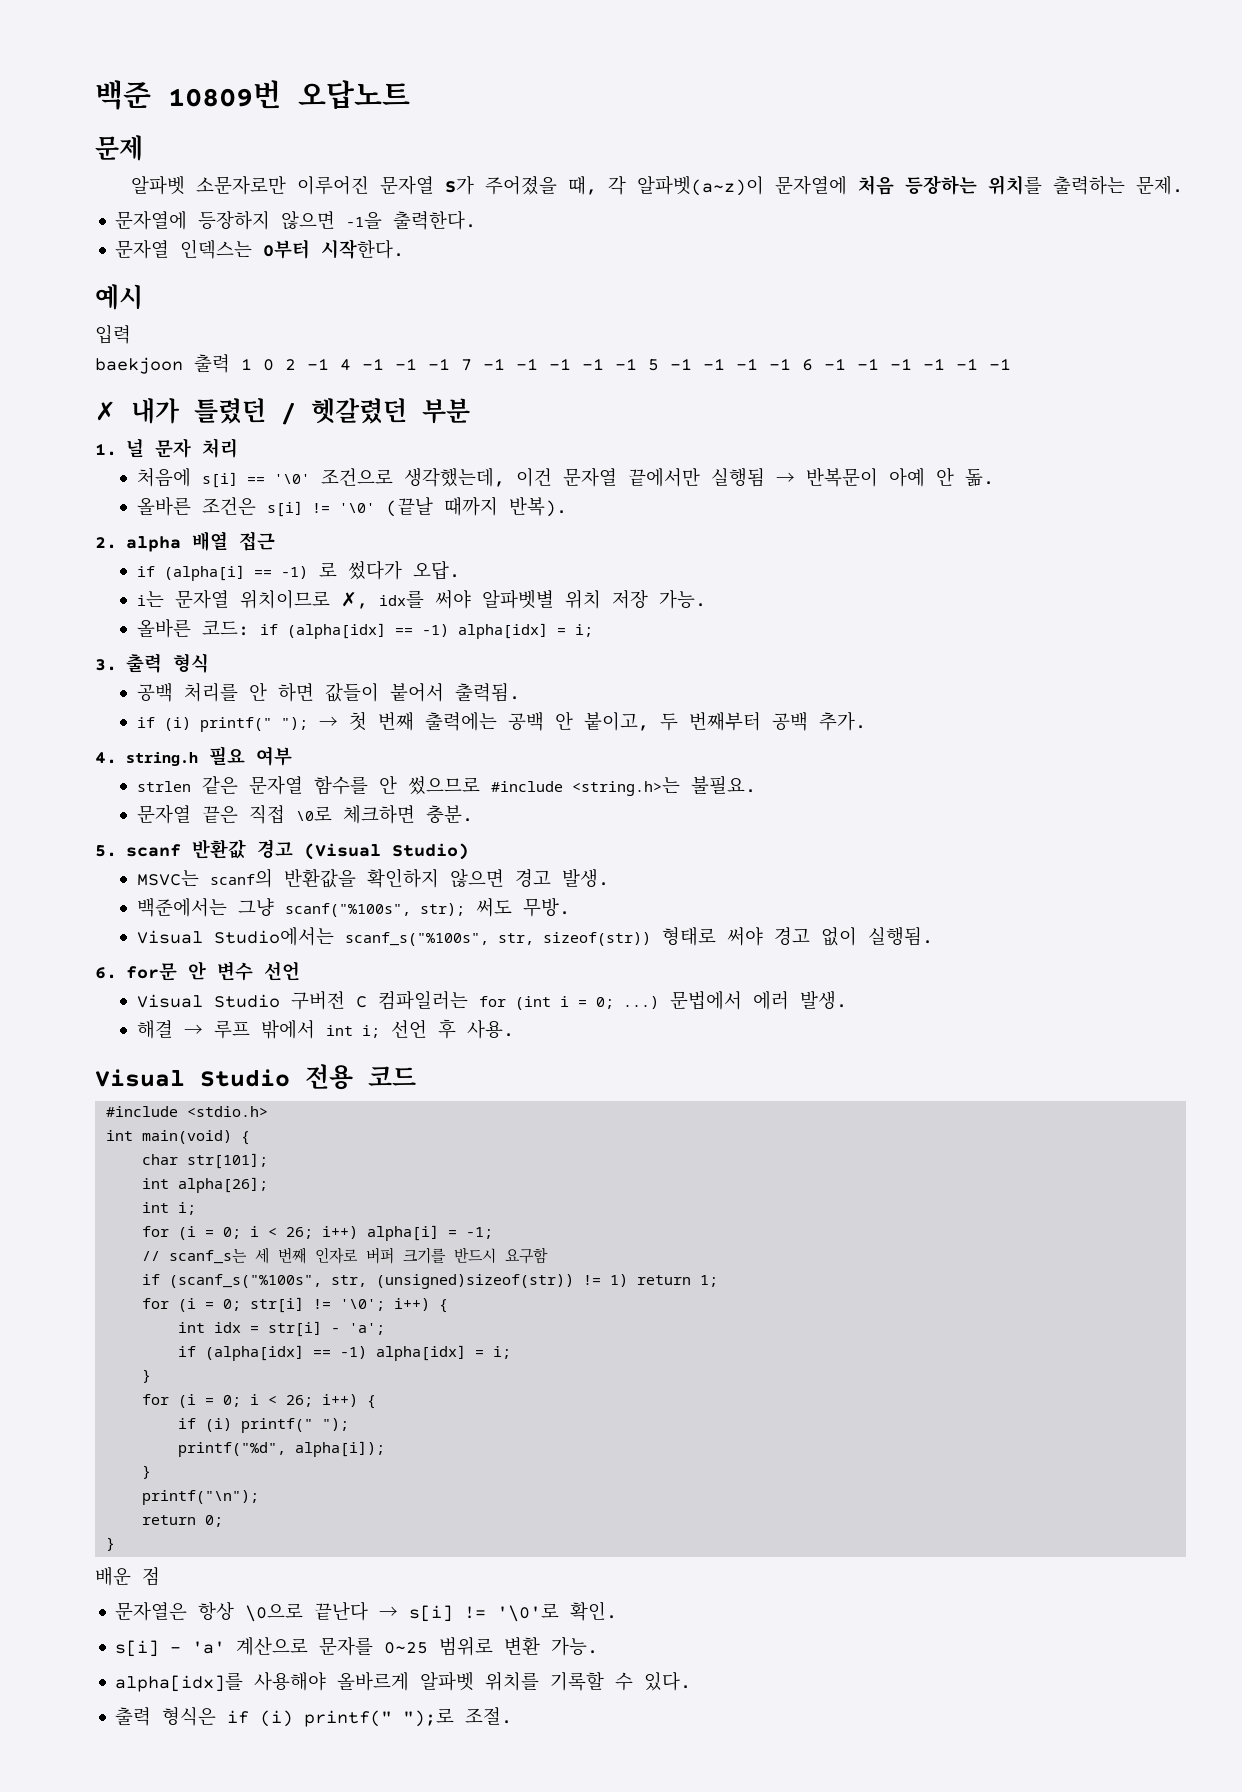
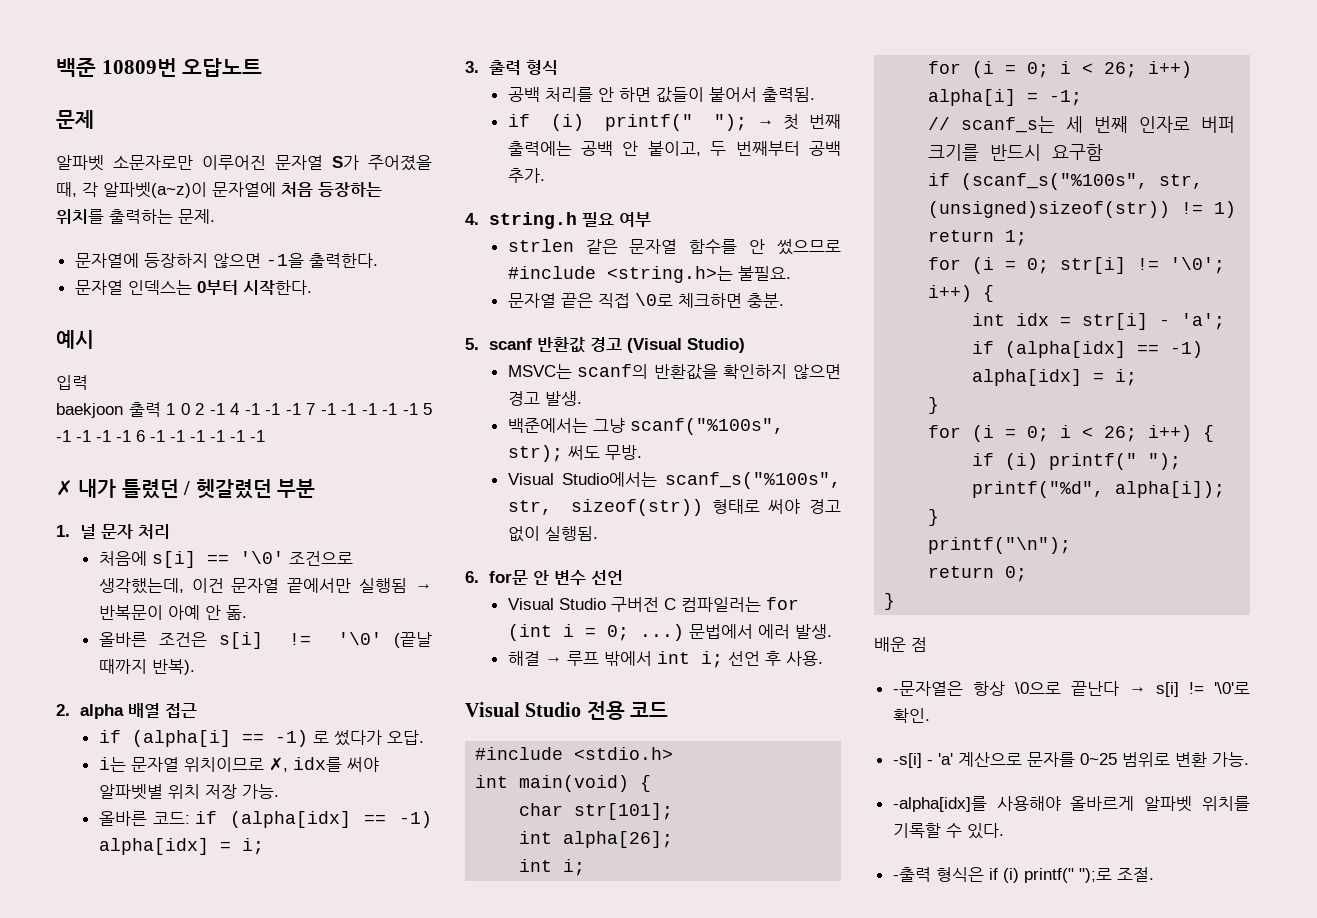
[115,1601,188,1621] 문자열은 -> [892,681,963,696] -문자열은
[115,1640,160,1657] s[i] -> [892,753,922,768] -s[i]
[115,1672,244,1692] alpha[idx]를 -> [892,796,987,812] -alpha[idx]를
[115,1707,152,1726] 출력 -> [892,867,931,882] -출력

